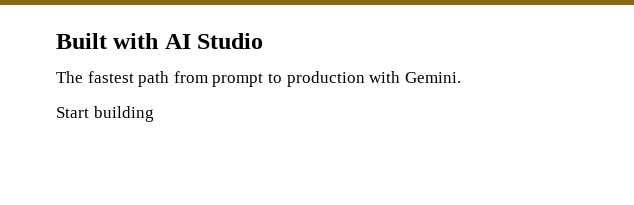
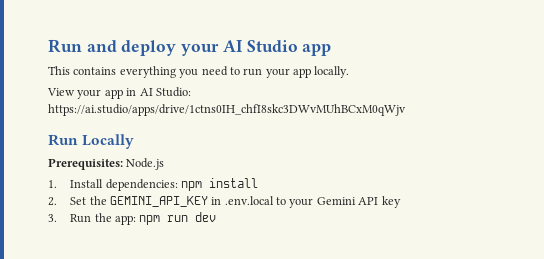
[56,33,264,49] [56,71,461,87] [56,106,154,122] Built with AI Studio // The fastest path from prompt to production with Gemini. // Start building -> [48,39,332,56] [48,66,350,78] [47,87,191,99] [48,104,406,116] [48,134,135,149] [48,158,165,170] [48,178,258,191] [48,196,401,208] [48,212,217,225] Run and deploy your AI Studio app // This contains everything you need to run your app locally. // View your app in AI Studio: https://ai.studio/apps/drive/1ctns0IH_chfI8skc3DWvMUhBCxM0qWjv // Run Locally // Prerequisites: Node.js // 1. Install dependencies: npm install // 2. Set the GEMINI_API_KEY in .env.local to your Gemini API key // 3. Run the app: npm run dev

